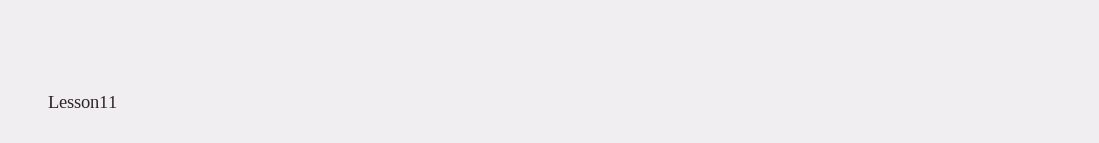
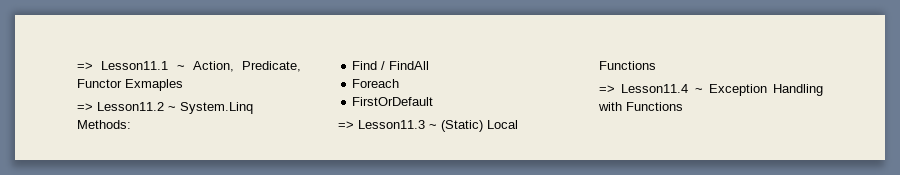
[48,96,117,108] Lesson11 -> [77,61,301,72] [77,79,183,91] [77,102,253,114] [77,120,131,129] [352,61,430,70] [352,79,400,88] [352,97,434,106] [338,120,518,132] [599,61,656,70] [599,84,823,96] [598,102,683,111] => Lesson11.1 ~ Action, Predicate, Functor Exmaples // => Lesson11.2 ~ System.Linq Methods: // Find / FindAll // Foreach // FirstOrDefault // => Lesson11.3 ~ (Static) Local Functions // => Lesson11.4 ~ Exception Handling with Functions

